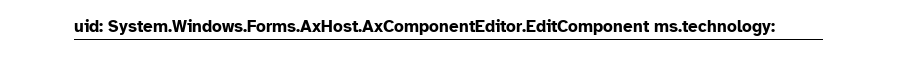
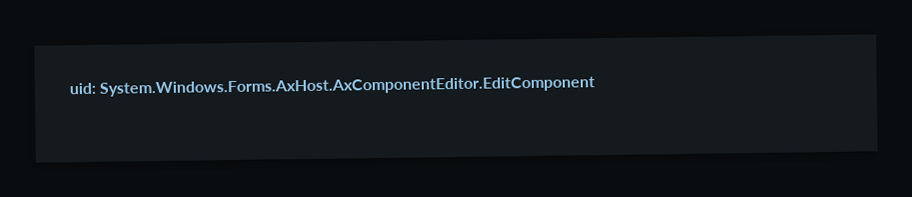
[654,20,775,36] ms.technology: -> (596, 86) none

